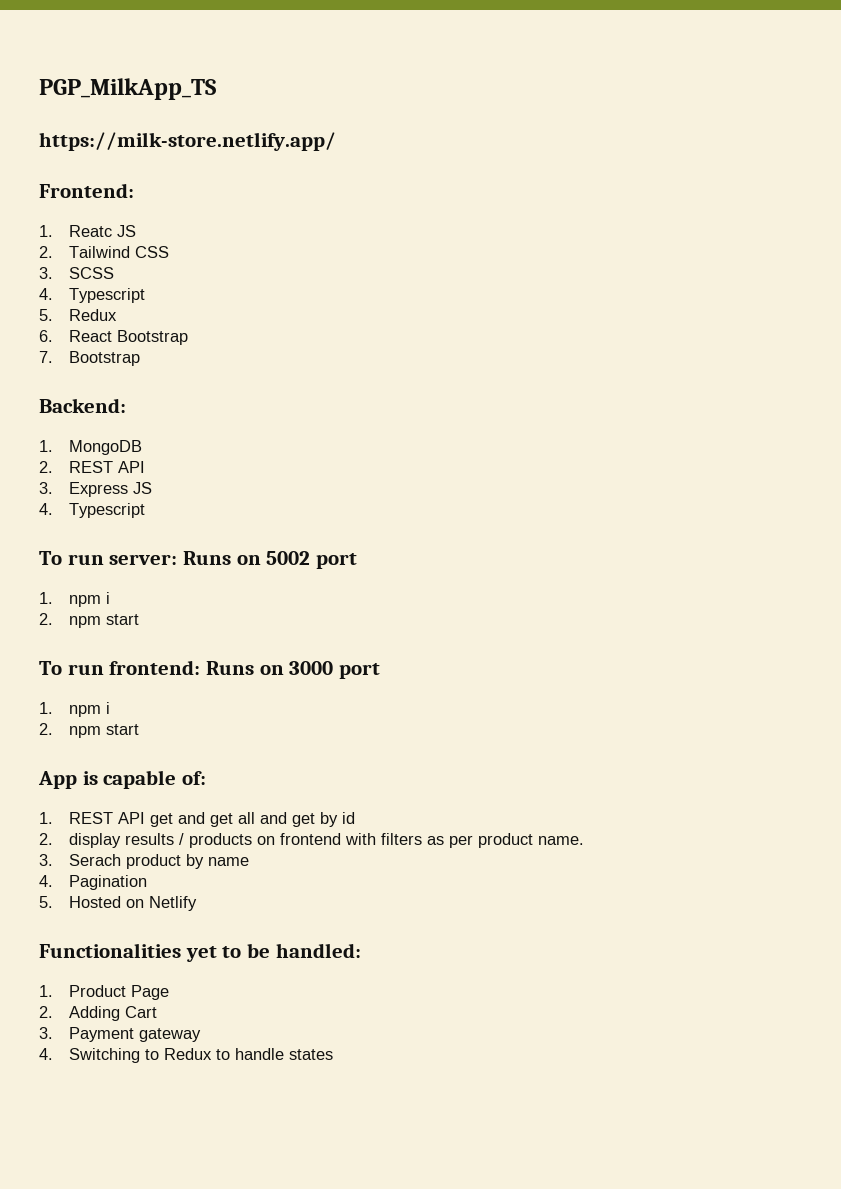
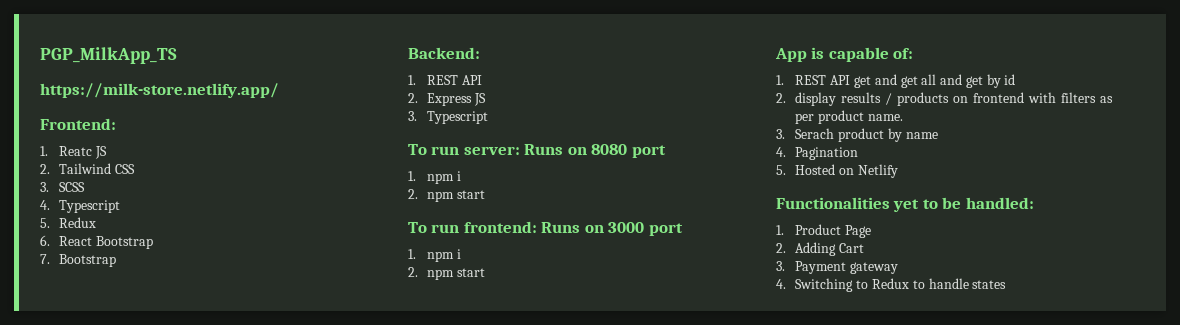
[69,440,143,455] [39,461,53,473] MongoDB // 2. -> (416, 80) none
[39,482,53,494] 3. -> [408,93,418,103] 2.
[39,503,53,515] 4. -> [408,111,417,121] 3.
[266,551,311,565] 5002 -> [591,144,628,155] 8080

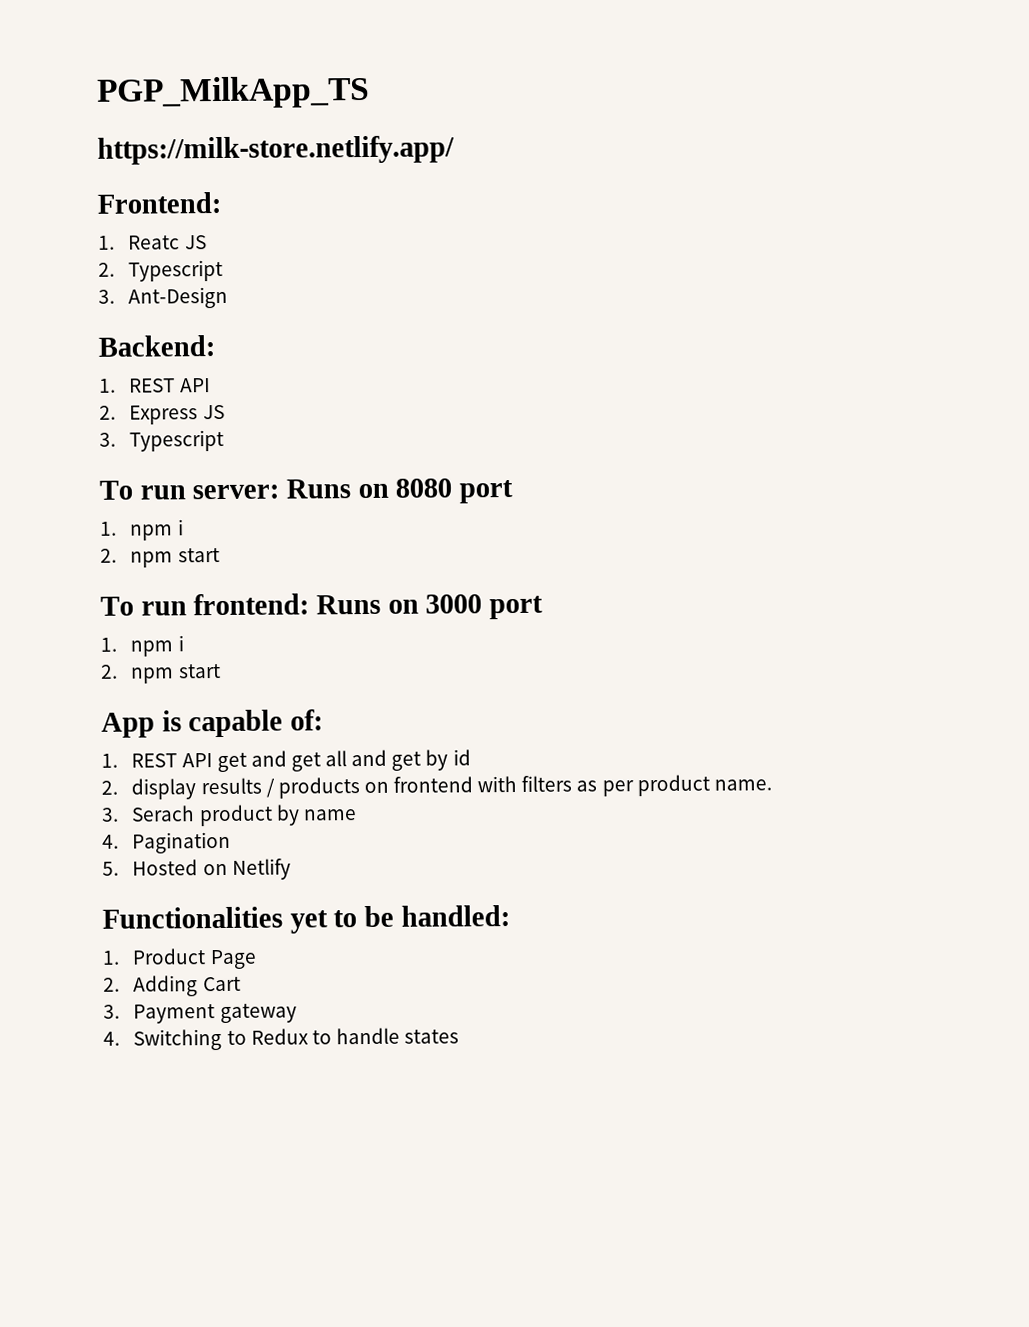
[59,163,136,174] [40,182,86,192] [40,200,121,213] [40,217,97,228] [40,235,154,249] [40,254,117,267] Tailwind CSS // 3. SCSS // 4. Typescript // 5. Redux // 6. React Bootstrap // 7. Bootstrap -> [128,259,224,282] [98,286,229,309] Typescript // 3. Ant-Design

